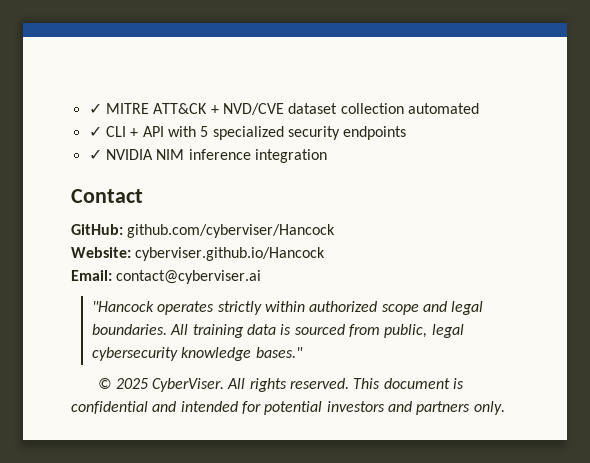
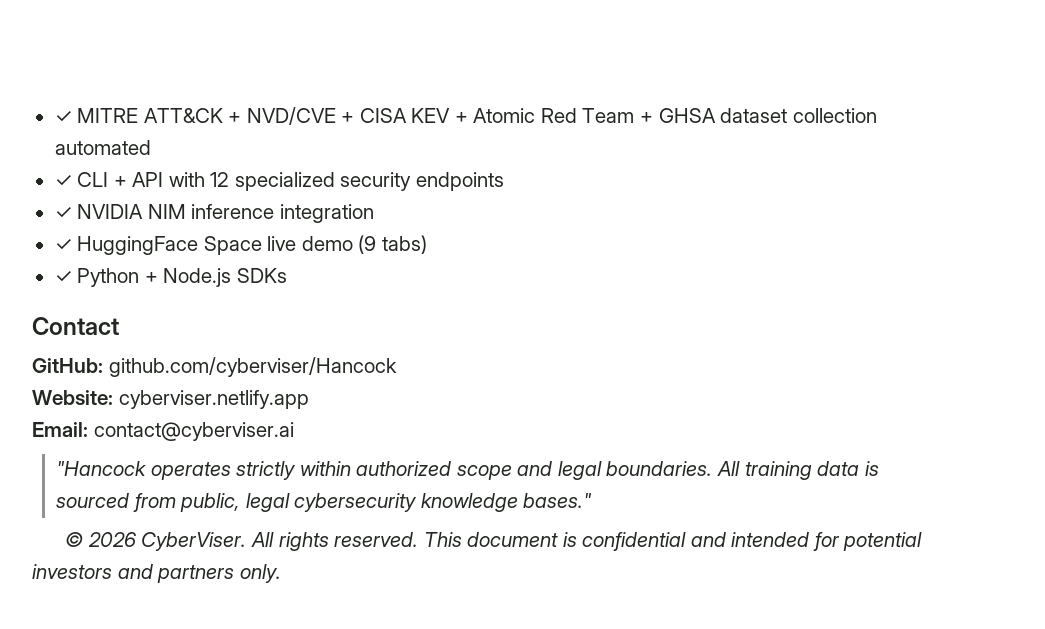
(284, 109) none -> [341,108,716,123] + CISA KEV + Atomic Red Team + GHSA
[200,126,209,137] 5 -> [210,172,230,187] 12
(327, 156) none -> [54,235,427,255] [54,268,287,287] // ✓ HuggingFace Space live demo (9 tabs) // ✓ Python + Node.js SDKs
[135,247,326,261] cyberviser.github.io/Hancock -> [118,390,309,409] cyberviser.netlify.app
[115,378,148,389] 2025 -> [87,532,137,547] 2026

